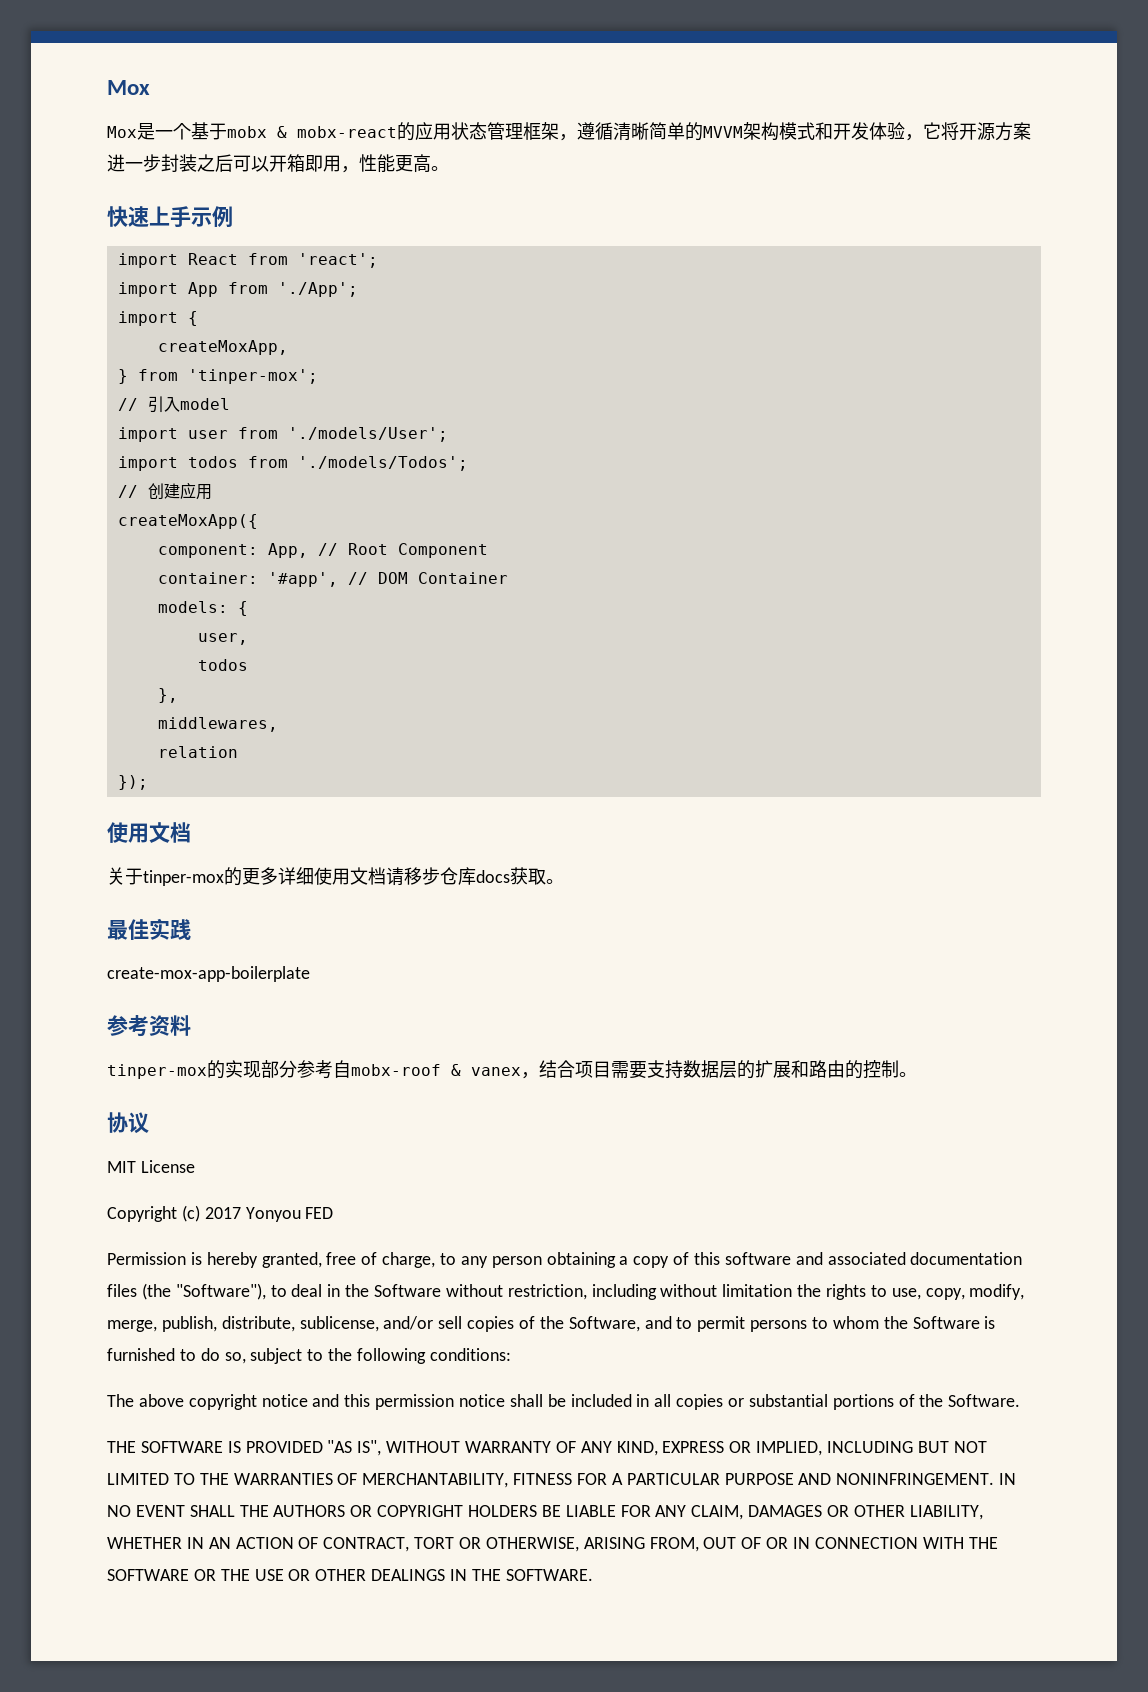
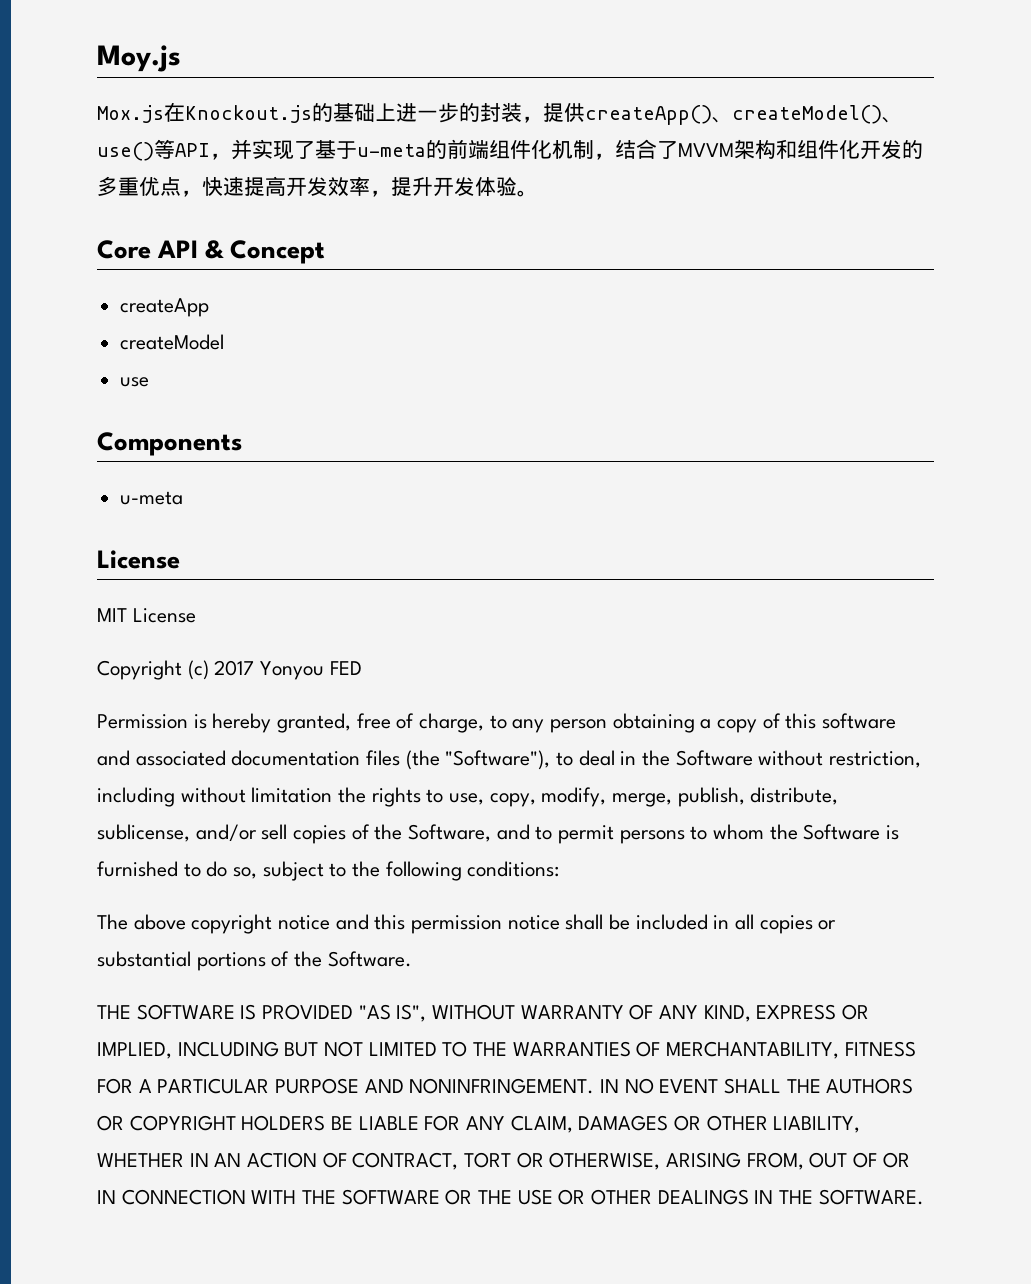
[107,80,150,95] [107,122,1031,141] [107,154,449,173] [107,206,233,228] [117,253,378,268] [117,282,358,297] [117,311,198,326] [157,340,288,355] [117,369,318,384] [117,396,230,413] [117,427,448,442] [117,456,468,471] [117,482,212,500] [117,514,258,529] [157,543,488,558] [157,572,508,587] [157,601,248,616] [197,633,248,645] [197,659,248,671] [157,688,178,703] [157,717,278,732] [157,746,238,758] [117,775,148,790] [107,822,191,843] [107,867,564,886] [107,918,191,940] [107,966,310,982] [107,1015,191,1037] [107,1060,917,1079] [107,1112,149,1134] Mox // Mox是一个基于mobx & mobx-react的应用状态管理框架，遵循清晰简单的MVVM架构模式和开发体验，它将开源方案进一步封装之后可以开箱即用，性能更高。 // 快速上手示例 // import React from 'react'; // import App from './App'; // import { // createMoxApp, // } from 'tinper-mox'; // // 引入model // import user from './models/User'; // import todos from './models/Todos'; // // 创建应用 // createMoxApp({ // component: App, // Root Component // container: '#app', // DOM Container // models: { // user, // todos // }, // middlewares, // relation // }); // 使用文档 // 关于tinper-mox的更多详细使用文档请移步仓库docs获取。 // 最佳实践 // create-mox-app-boilerplate // 参考资料 // tinper-mox的实现部分参考自mobx-roof & vanex，结合项目需要支持数据层的扩展和路由的控制。 // 协议 -> [97,45,181,72] [97,102,902,125] [97,139,923,161] [97,176,538,197] [97,240,326,264] [120,298,210,317] [120,334,225,350] [120,377,150,387] [97,432,242,456] [120,491,184,505] [97,550,180,569] Moy.js // Mox.js在Knockout.js的基础上进一步的封装，提供createApp()、createModel()、use()等API，并实现了基于u-meta的前端组件化机制，结合了MVVM架构和组件化开发的多重优点，快速提高开发效率，提升开发体验。 // Core API & Concept // createApp // createModel // use // Components // u-meta // License

